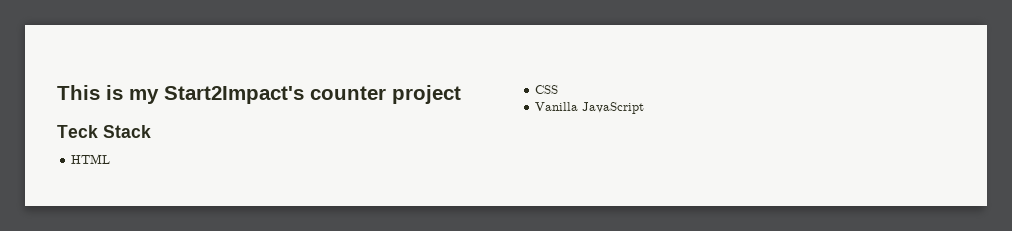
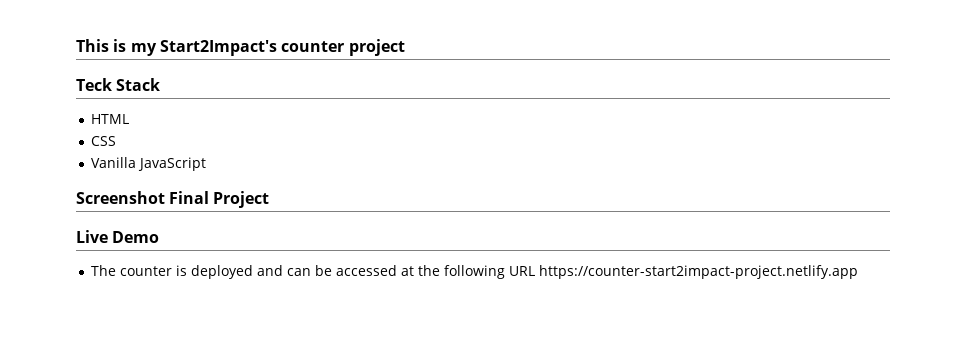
(645, 108) none -> [76,191,270,208] [76,230,160,243] [91,265,859,279] // Screenshot Final Project // Live Demo // The counter is deployed and can be accessed at the following URL https://counter-start2impact-project.netlify.app

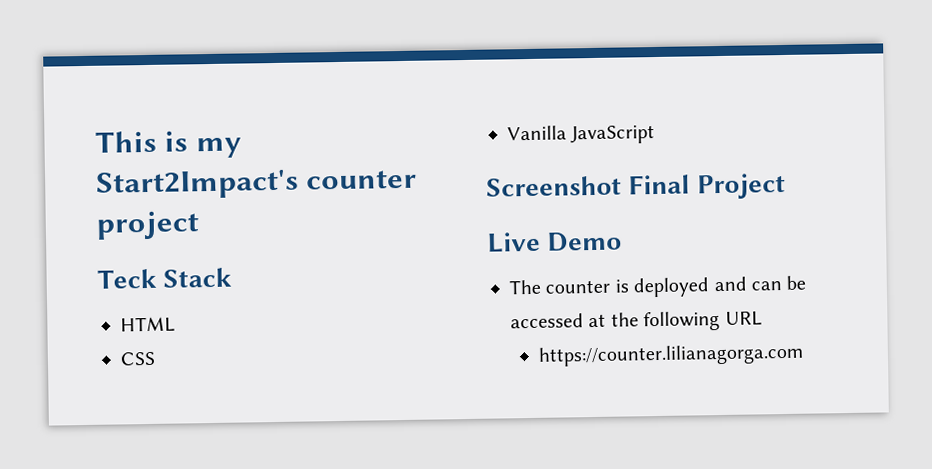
[539,265,859,279] https://counter-start2impact-project.netlify.app -> [537,343,804,367] // https://counter.lilianagorga.com

